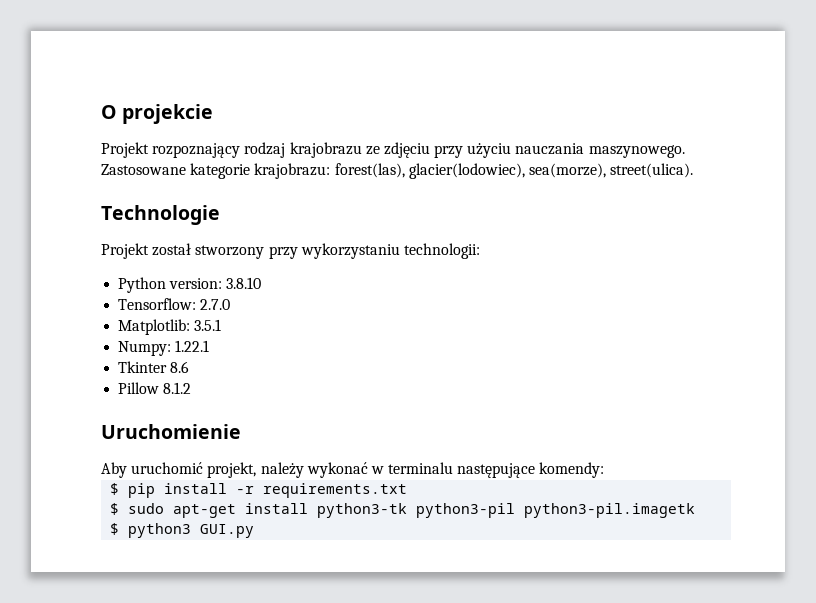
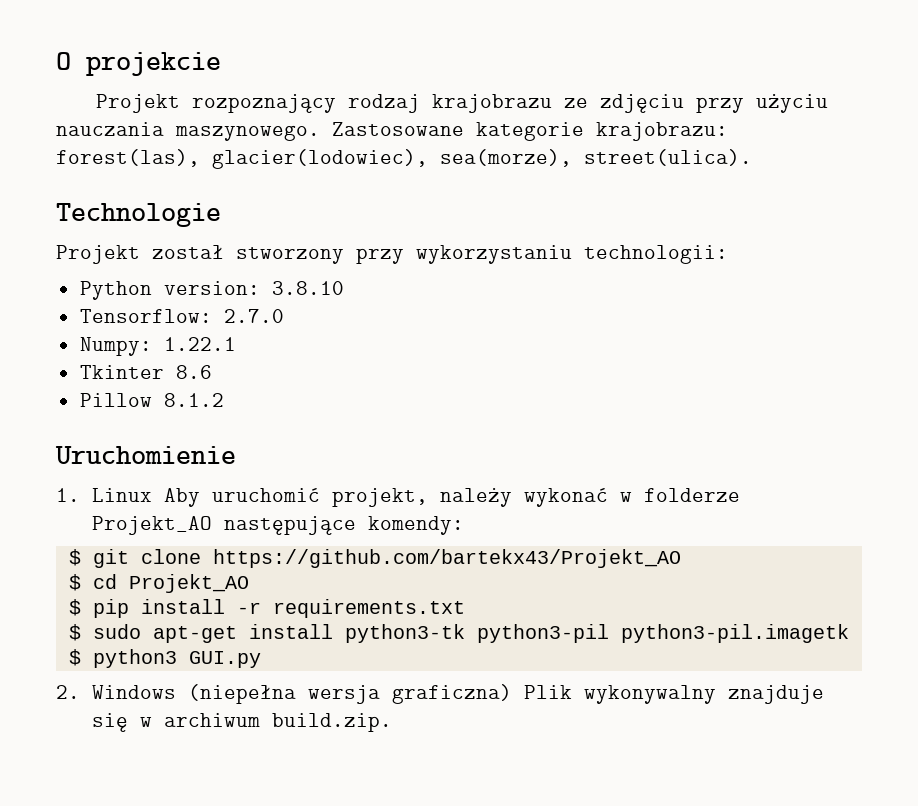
[118,319,222,335] // Matplotlib: 3.5.1 -> (284, 316) none
(241, 431) none -> [56,488,152,502] 1. Linux
[388,462,454,474] terminalu -> [643,488,740,502] [91,516,212,535] folderze Projekt_AO
(605, 470) none -> [68,549,681,568] [68,574,249,593] // $ git clone https://github.com/bartekx43/Projekt_AO // $ cd Projekt_AO
(255, 531) none -> [56,684,824,704] [91,713,392,732] // 2. Windows (niepełna wersja graficzna) Plik wykonywalny znajduje się w archiwum build.zip.

